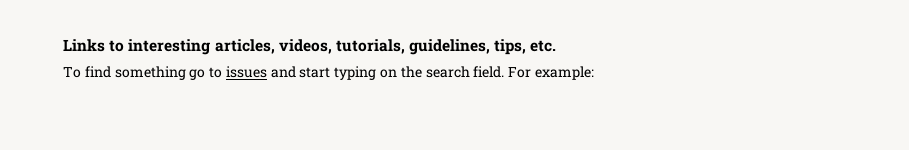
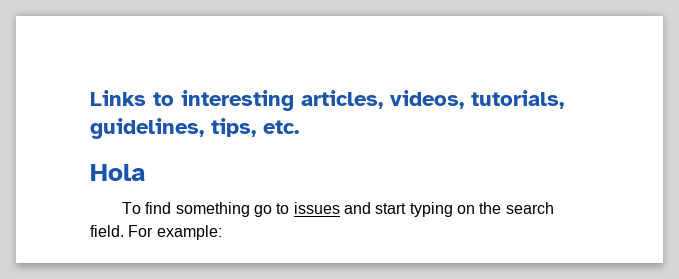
(557, 46) none -> [90,164,145,181] // Hola

